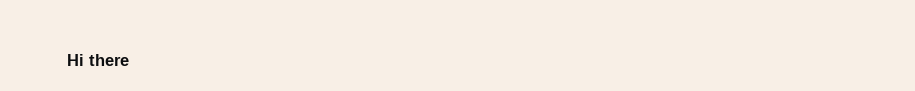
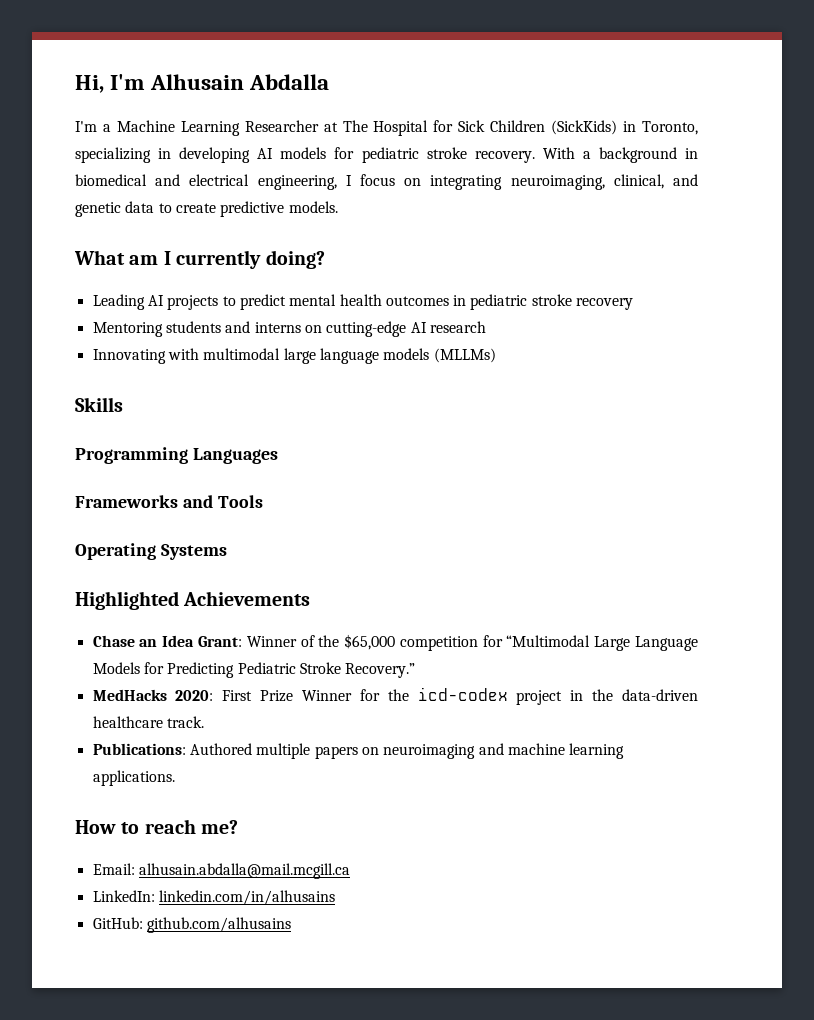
[67,54,129,66] Hi there -> [75,74,330,93] [75,120,698,136] [75,147,698,163] [75,174,698,190] [75,201,338,217] [74,250,325,269] [92,294,634,310] [92,321,486,337] [92,348,496,364] [75,397,123,412] [75,447,278,464] [75,495,263,508] [75,543,227,560] [75,591,311,610] [92,634,698,651] [92,662,416,678] [92,687,699,705] [92,716,204,728] [92,743,625,759] [92,770,175,786] [75,819,239,834] [92,863,350,879] [92,890,335,905] [92,917,291,933] Hi, I'm Alhusain Abdalla // I'm a Machine Learning Researcher at The Hospital for Sick Children (SickKids) in Toronto, specializing in developing AI models for pediatric stroke recovery. With a background in biomedical and electrical engineering, I focus on integrating neuroimaging, clinical, and genetic data to create predictive models. // What am I currently doing? // Leading AI projects to predict mental health outcomes in pediatric stroke recovery // Mentoring students and interns on cutting-edge AI research // Innovating with multimodal large language models (MLLMs) // Skills // Programming Languages // Frameworks and Tools // Operating Systems // Highlighted Achievements // Chase an Idea Grant: Winner of the $65,000 competition for “Multimodal Large Language Models for Predicting Pediatric Stroke Recovery.” // MedHacks 2020: First Prize Winner for the icd-codex project in the data-driven healthcare track. // Publications: Authored multiple papers on neuroimaging and machine learning applications. // How to reach me? // Email: alhusain.abdalla@mail.mcgill.ca // LinkedIn: linkedin.com/in/alhusains // GitHub: github.com/alhusains

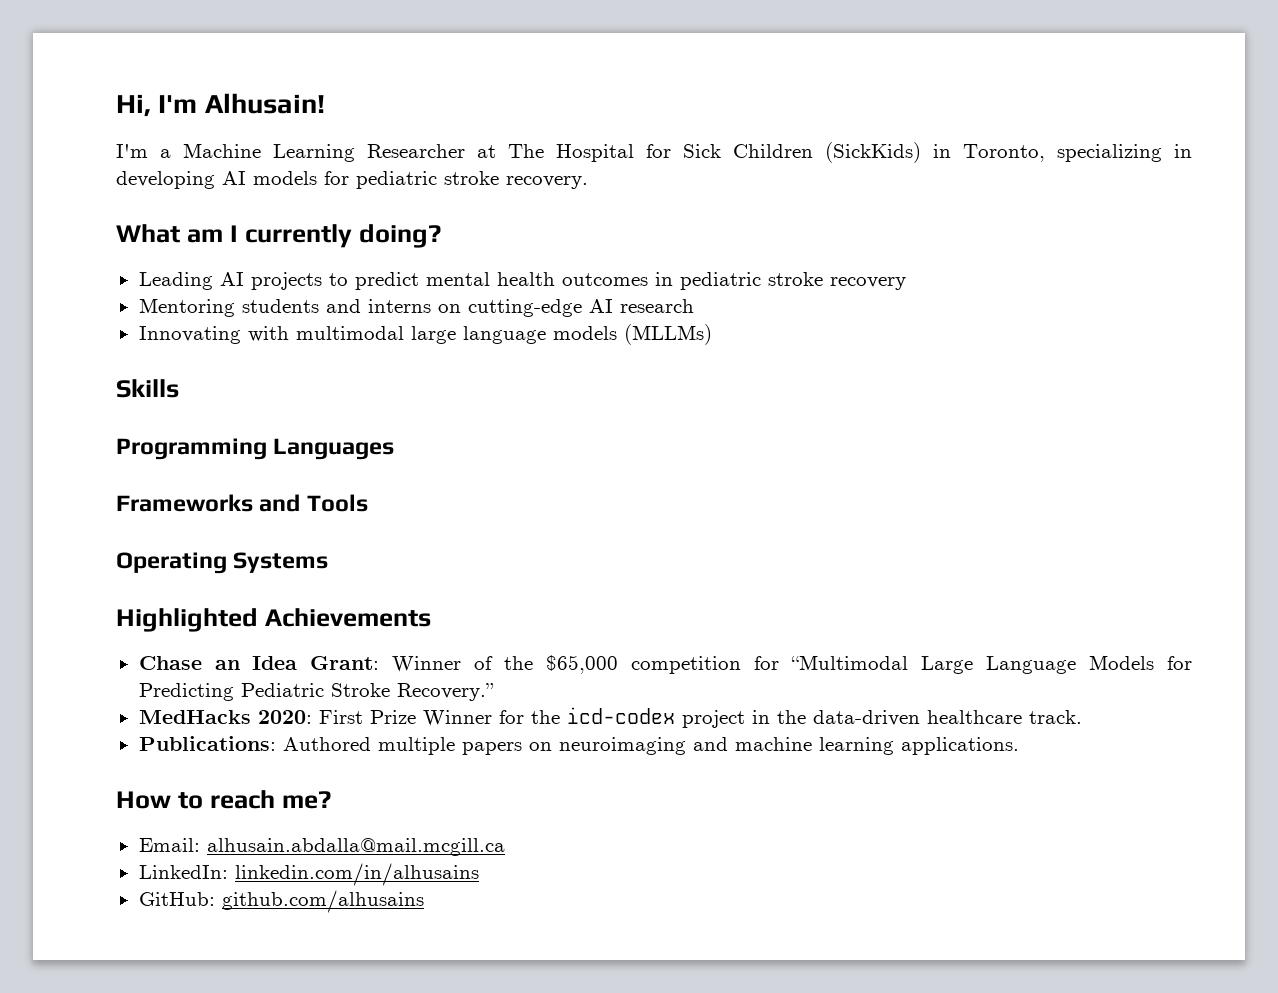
[150,74,330,90] Alhusain Abdalla -> [204,93,325,114] Alhusain!
[542,147,698,163] [75,174,698,190] [75,201,338,217] With a background in biomedical and electrical engineering, I focus on integrating neuroimaging, clinical, and genetic data to create predictive models. -> (588, 182) none

